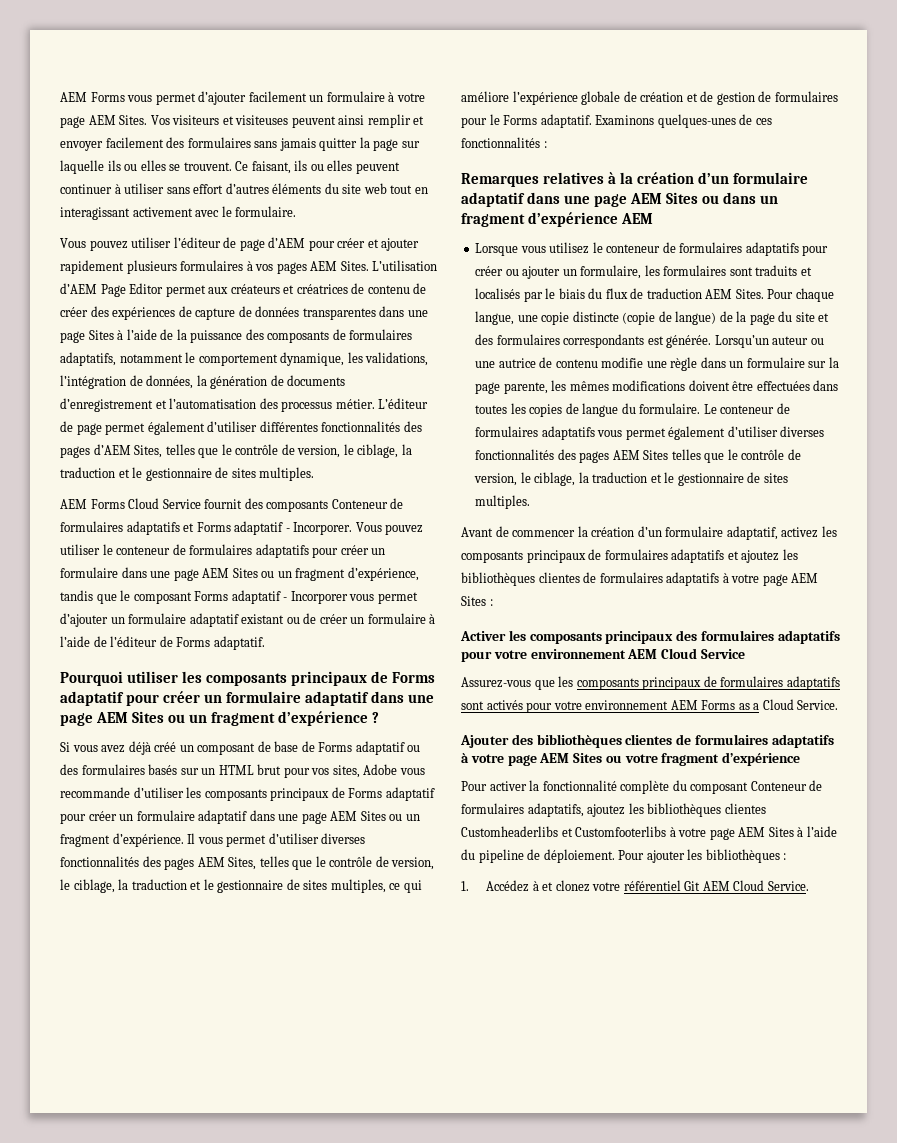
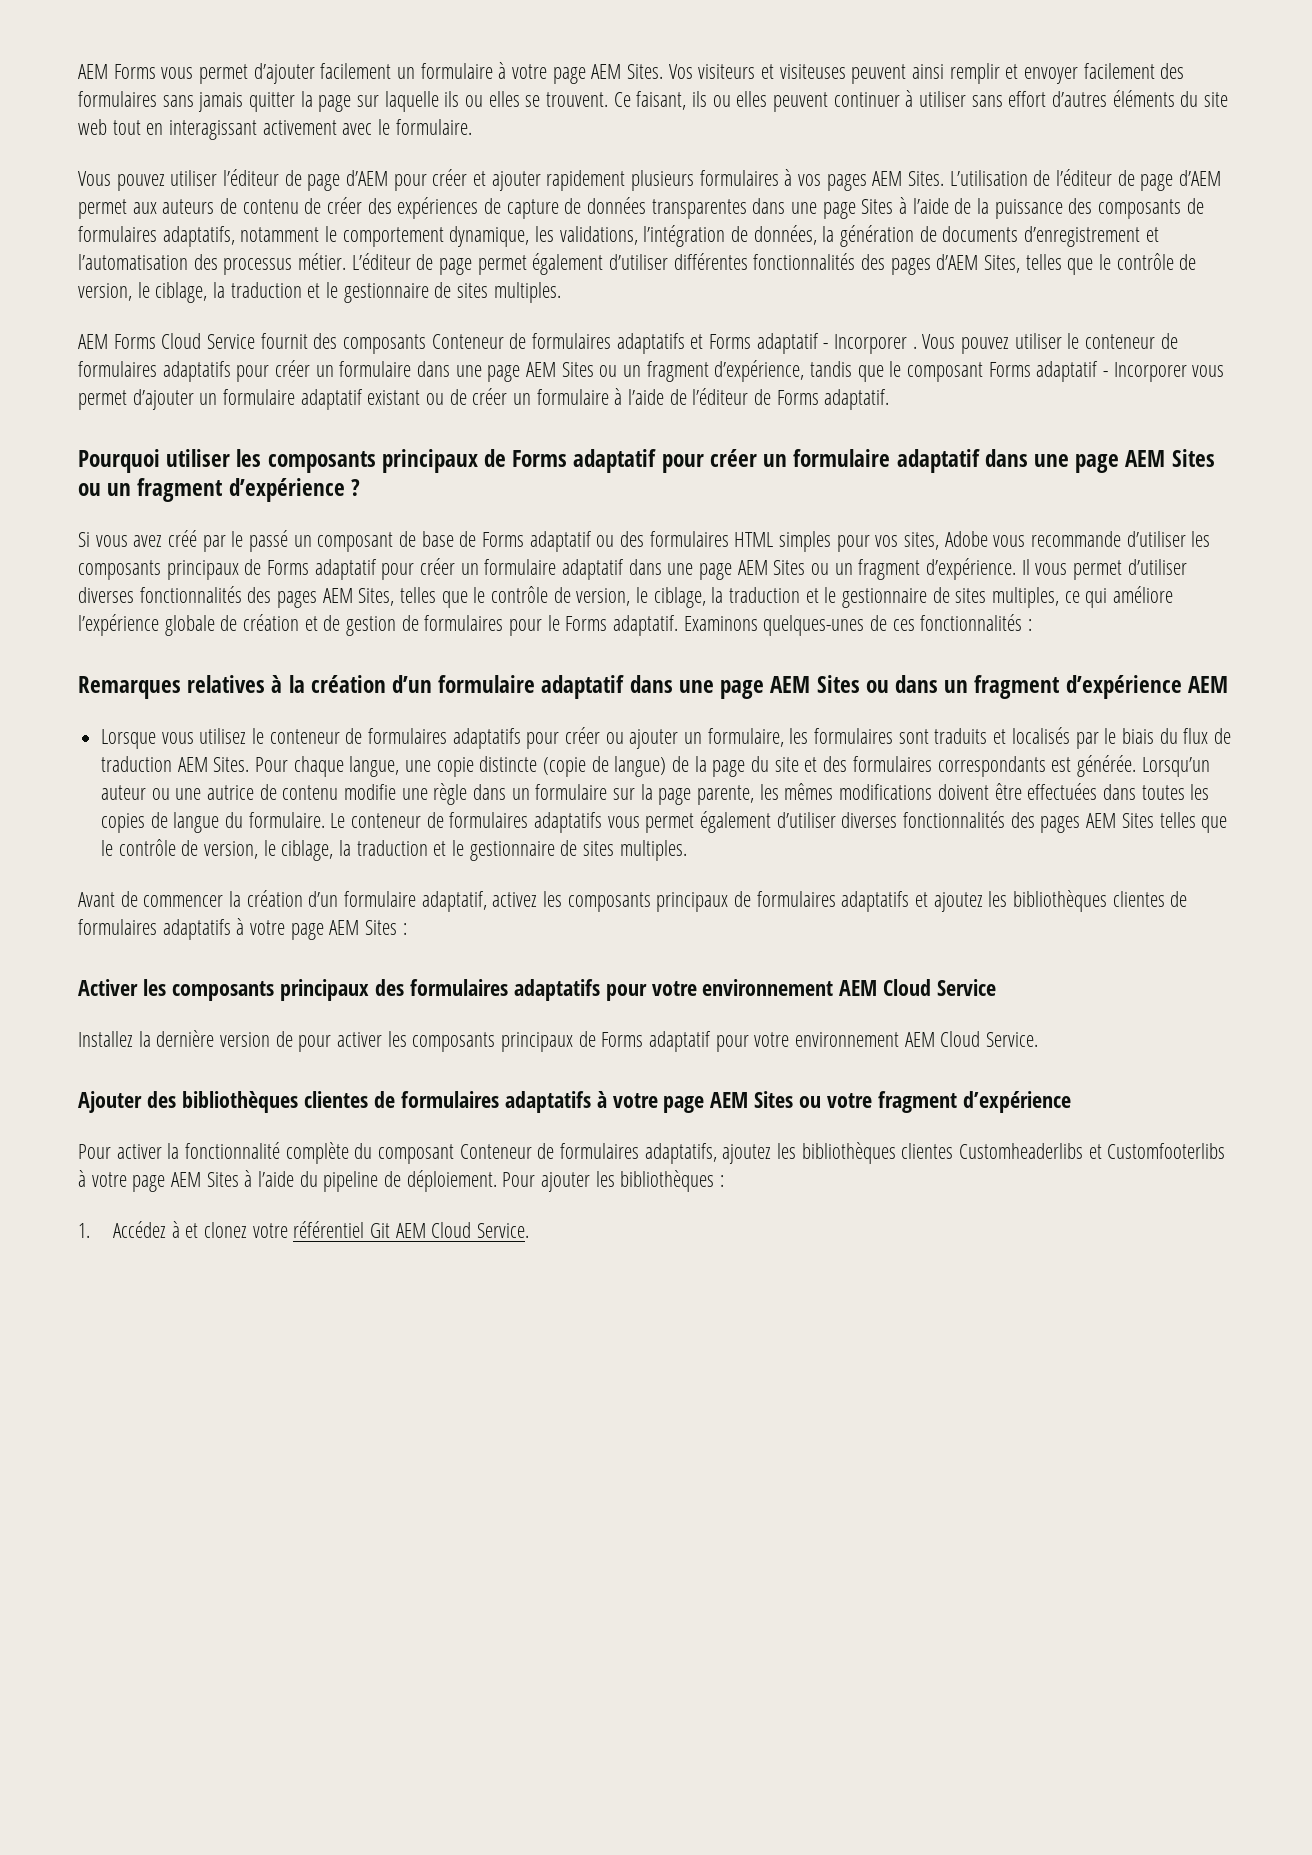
[60,283,348,297] d’AEM Page Editor permet aux créateurs et créatrices -> [1033,169,1222,191] [78,199,215,219] de l’éditeur de page d’AEM permet aux auteurs
[293,522,353,535] Incorporer. -> [834,334,917,354] Incorporer .
[128,741,177,755] déjà créé -> [168,530,289,552] créé par le passé
[148,764,282,775] basés sur un HTML brut -> [734,531,832,552] HTML simples
[461,676,840,690] [461,700,760,713] Assurez-vous que les composants principaux de formulaires adaptatifs sont activés pour votre environnement AEM Forms as a -> [78,1030,935,1052] Installez la dernière version de pour activer les composants principaux de Forms adaptatif pour votre environnement AEM

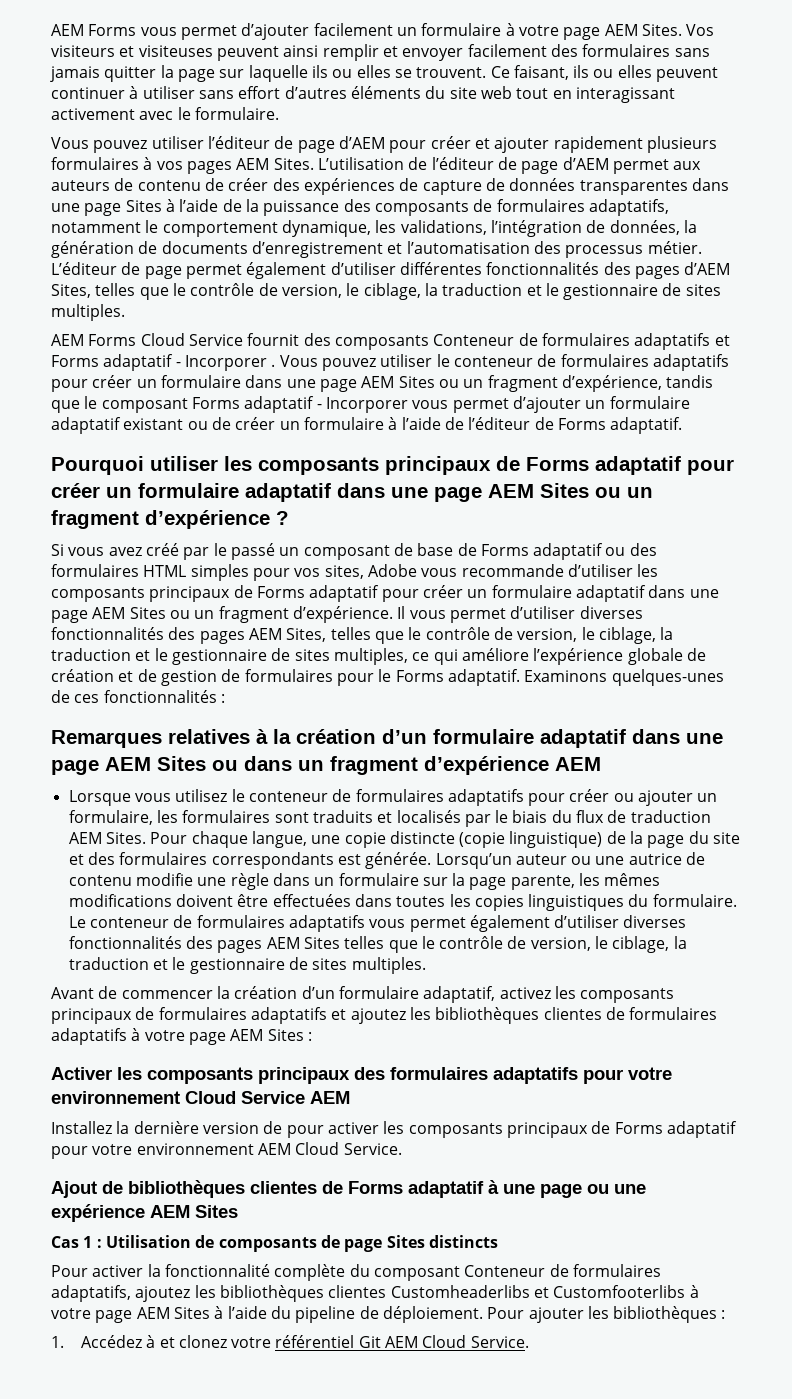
[591,756,667,777] de langue) -> [509,831,603,848] linguistique)
[150,812,220,833] de langue -> [528,894,625,911] linguistiques
[839,979,997,996] AEM Cloud Service -> [185,1091,350,1104] Cloud Service AEM
[78,1091,1072,1113] Ajouter des bibliothèques clientes de formulaires adaptatifs à votre page AEM Sites ou votre fragment d’expérience -> [51,1180,646,1198] [51,1204,238,1222] [51,1235,498,1252] Ajout de bibliothèques clientes de Forms adaptatif à une page ou une expérience AEM Sites // Cas 1 : Utilisation de composants de page Sites distincts

